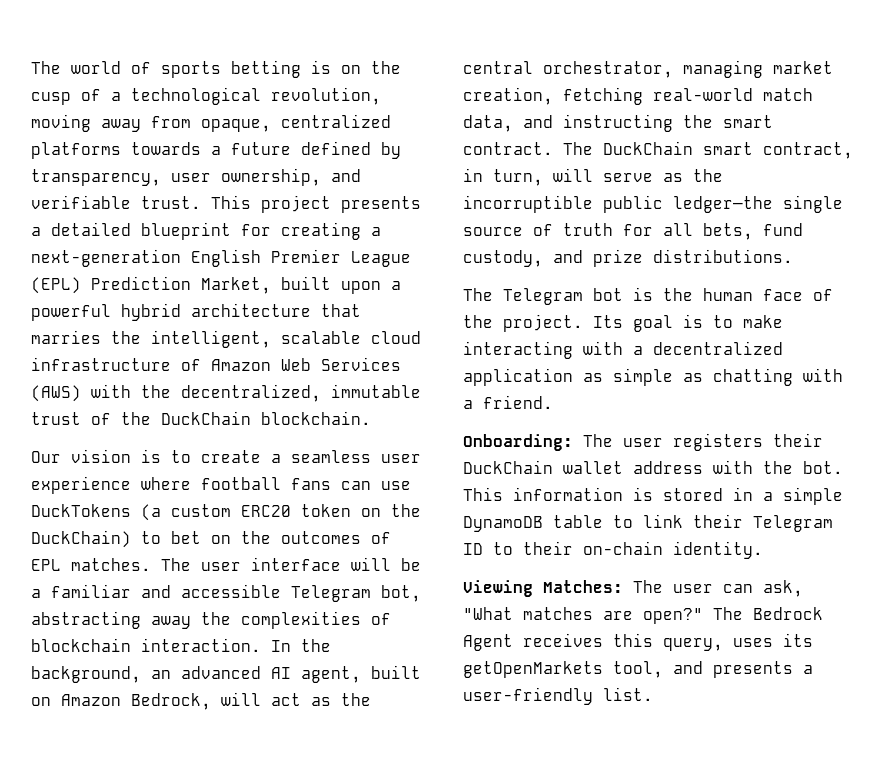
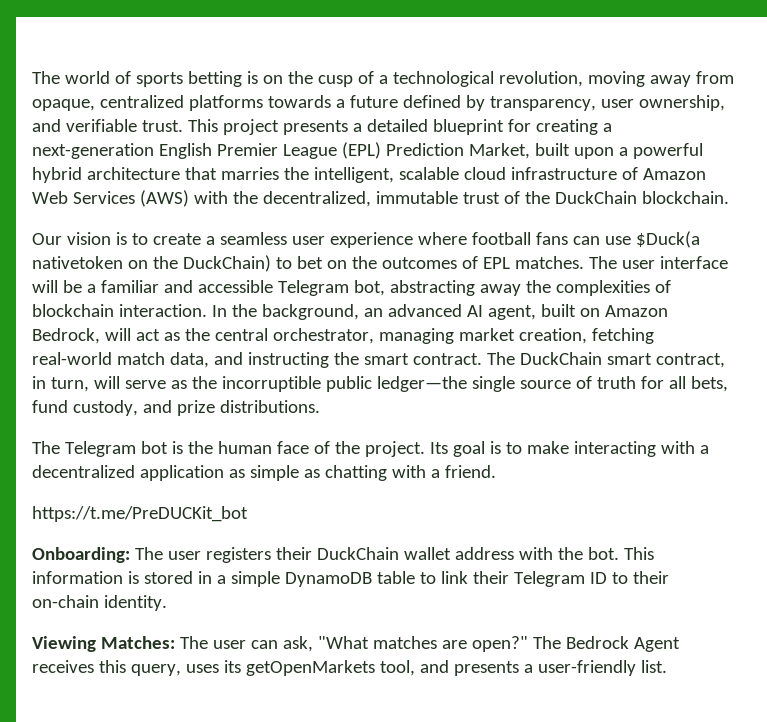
[31,504,351,521] DuckTokens (a custom ERC20 token -> [635,231,700,248] [32,256,123,269] $Duck(a nativetoken
(553, 402) none -> [32,506,248,522] // https://t.me/PreDUCKit_bot

